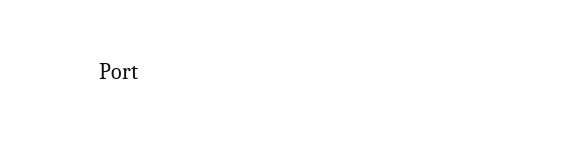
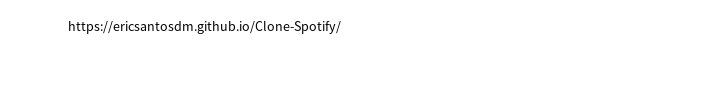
[99,63,139,79] Port -> [68,20,341,34] https://ericsantosdm.github.io/Clone-Spotify/

